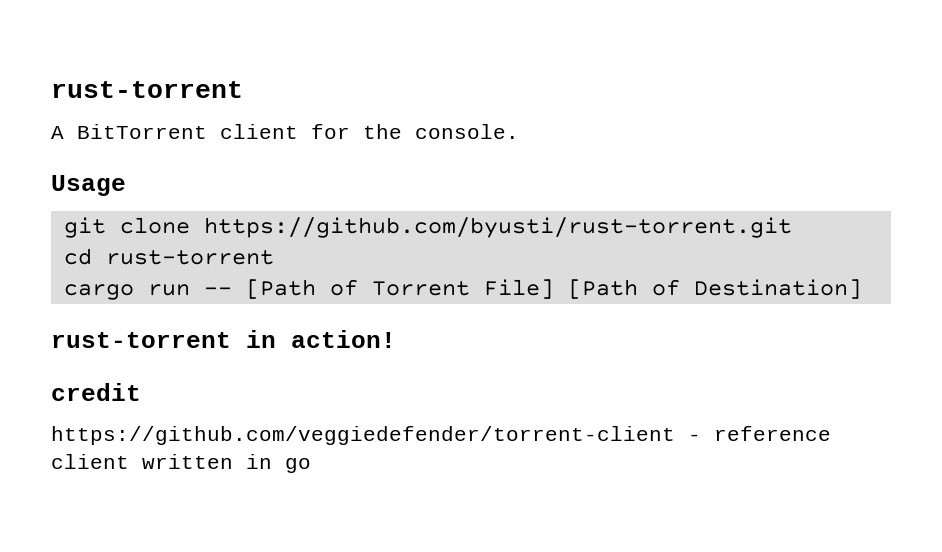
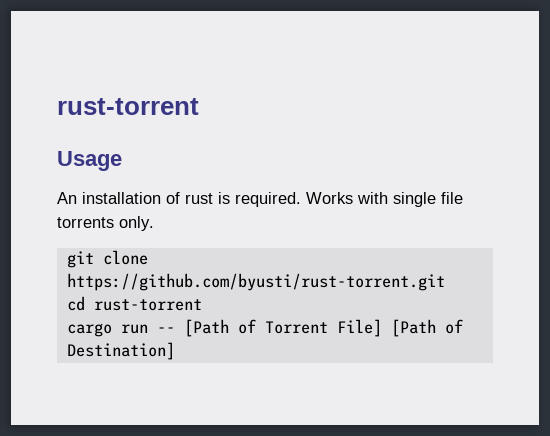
[51,81,243,98] [51,124,519,139] [51,175,126,196] rust-torrent // A BitTorrent client for the console. // Usage -> [57,98,199,115] [57,151,122,171] [57,192,463,207] [57,216,154,231] rust-torrent // Usage // An installation of rust is required. Works with single file torrents only.
[51,330,396,348] [51,383,141,401] [51,426,831,445] [51,454,311,473] // rust-torrent in action! // credit // https://github.com/veggiedefender/torrent-client - reference client written in go -> (175, 351) none

